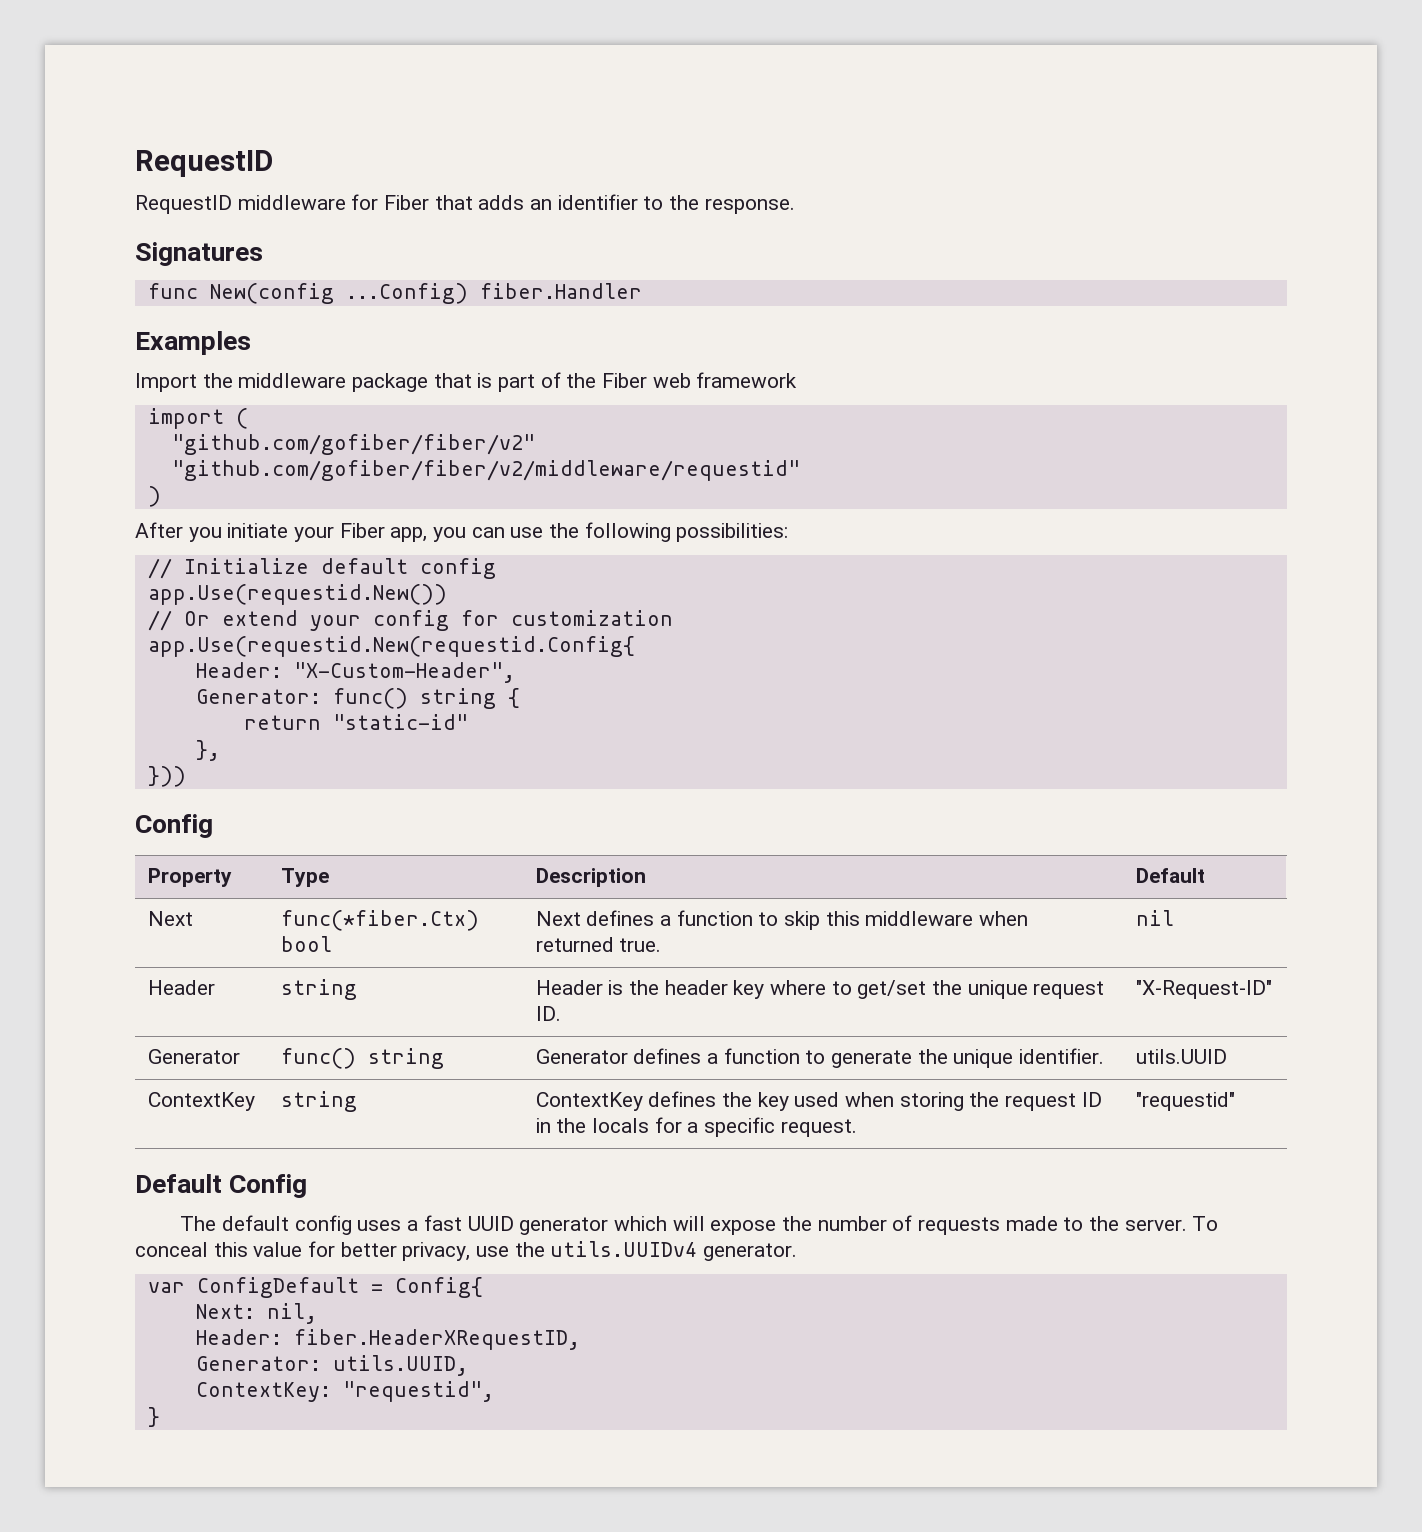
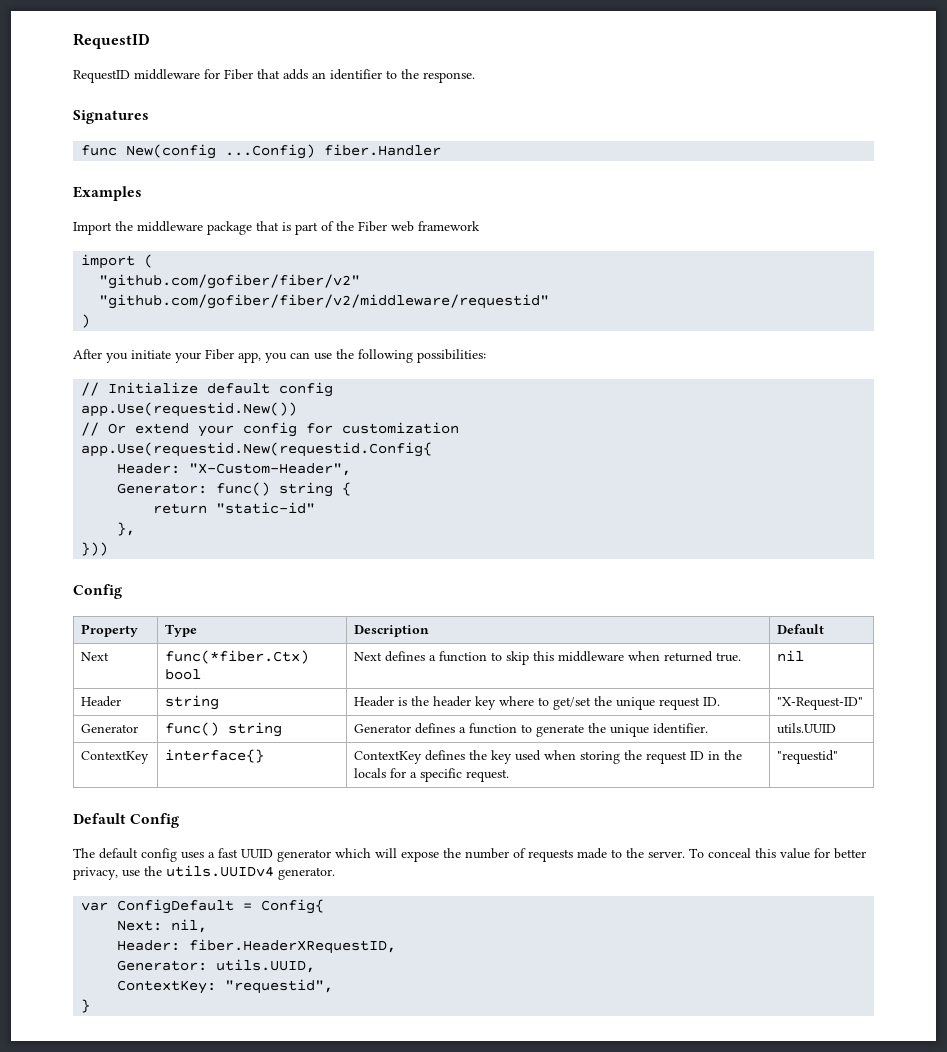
[280,1091,357,1112] string -> [165,749,265,763] interface{}

